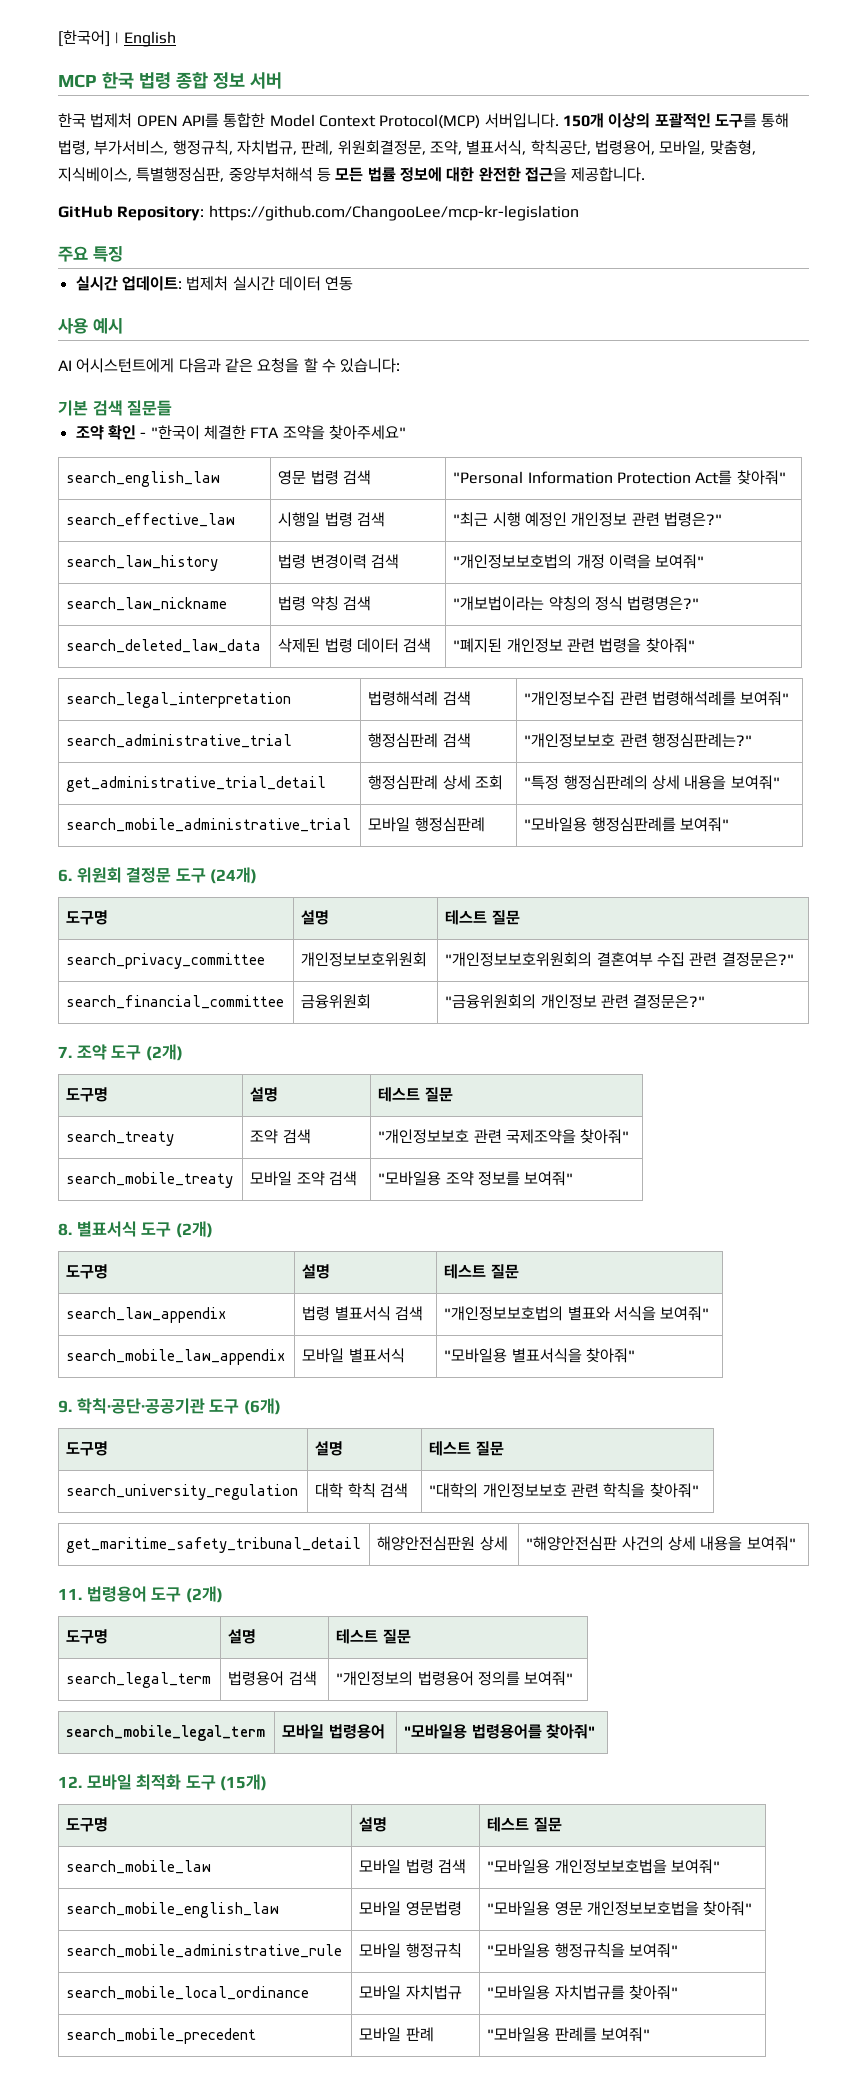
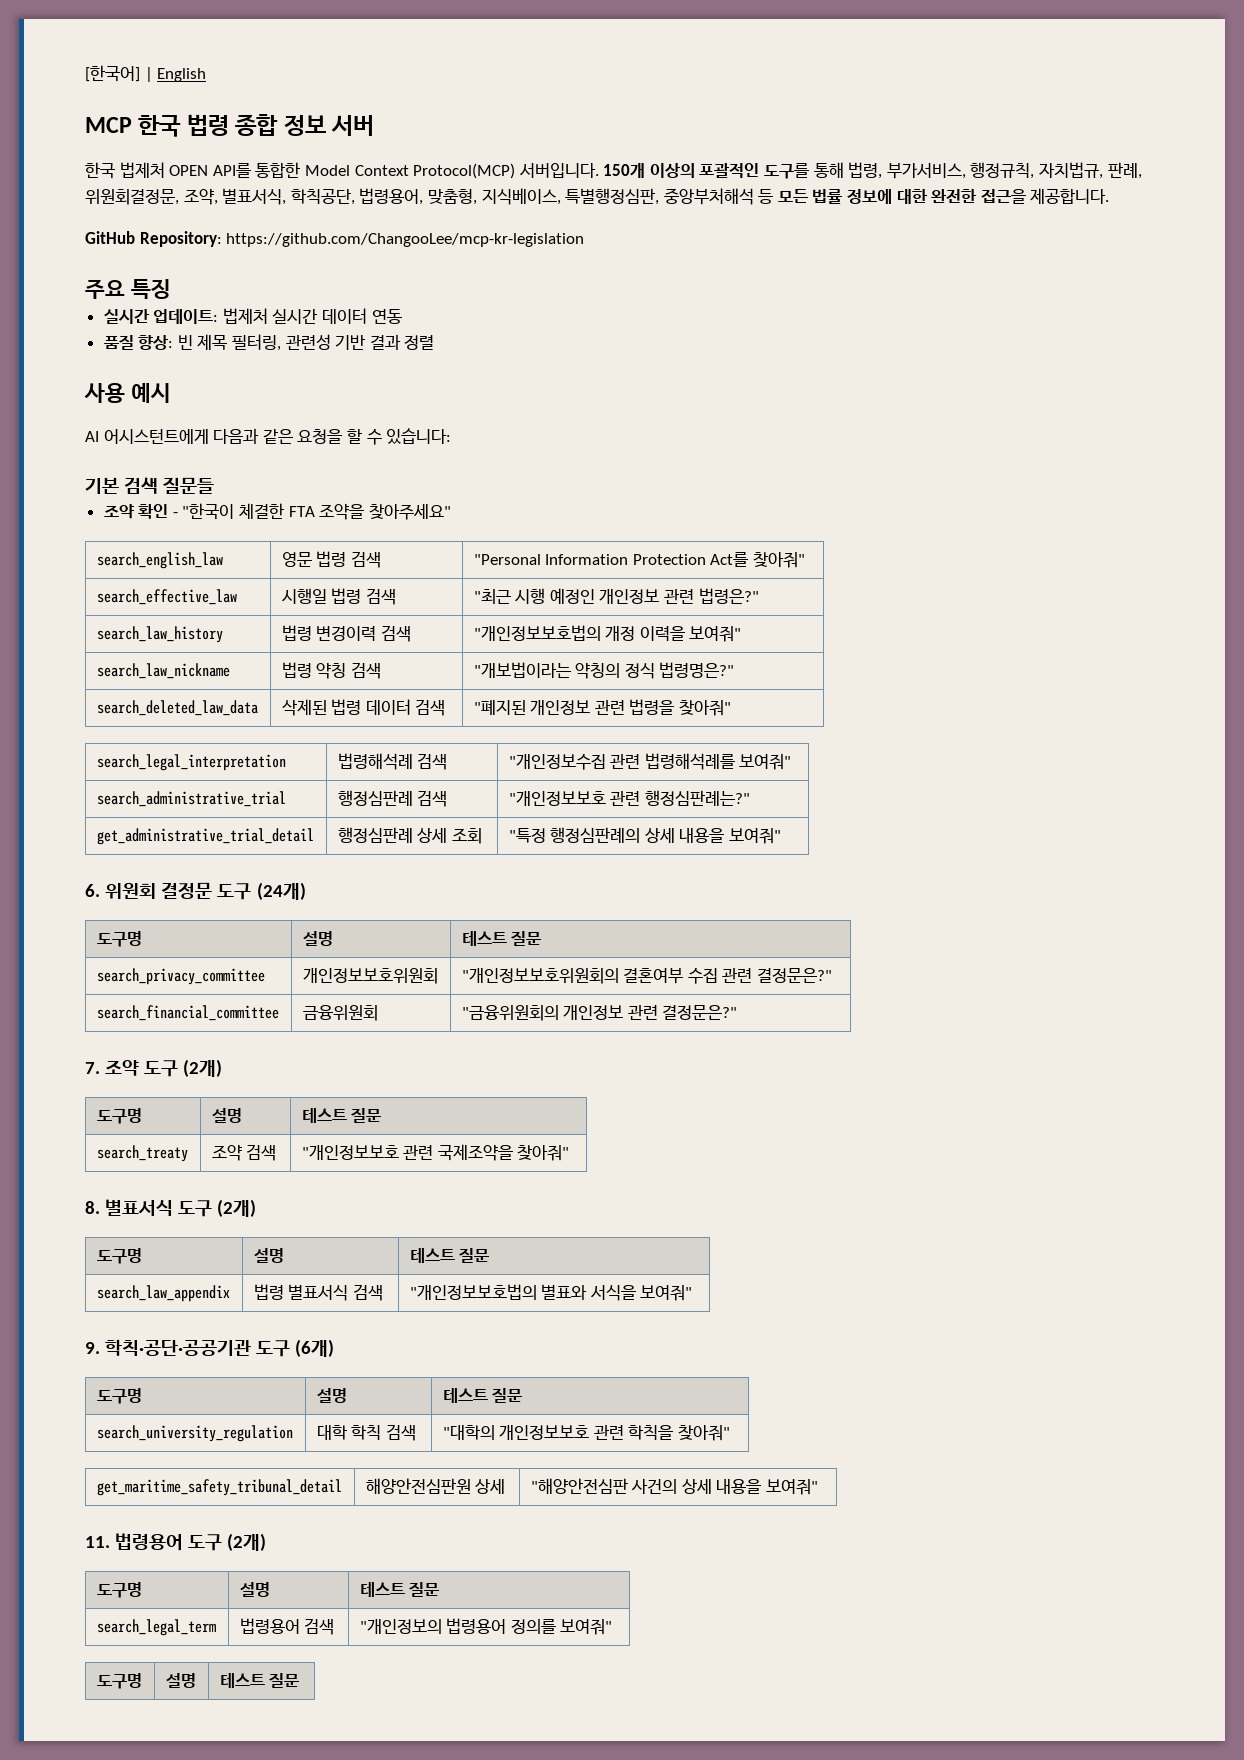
[659,140,706,155] 모바일, -> (424, 196) none
(354, 283) none -> [103,334,435,351] // 품질 향상: 빈 제목 필터링, 관련성 기반 결과 정렬
[66,818,352,832] [368,817,485,832] [524,817,730,832] // search_mobile_administrative_trial | 모바일 행정심판례 | "모바일용 행정심판례를 보여줘" -> (782, 836) none
[66,1172,234,1188] [250,1171,358,1186] [378,1171,574,1186] // search_mobile_treaty | 모바일 조약 검색 | "모바일용 조약 정보를 보여줘" -> (570, 1153) none
[66,1349,286,1365] [302,1348,405,1363] [444,1348,636,1363] // search_mobile_law_appendix | 모바일 별표서식 | "모바일용 별표서식을 찾아줘" -> (693, 1293) none
[66,1725,266,1741] [282,1724,385,1739] [404,1724,596,1739] [58,1774,268,1791] [66,1817,109,1832] [359,1817,388,1832] [487,1817,562,1832] [66,1860,212,1874] [359,1859,467,1874] [487,1859,721,1874] [66,1902,280,1918] [359,1901,462,1916] [487,1901,753,1916] [66,1944,343,1958] [359,1943,462,1958] [487,1943,679,1958] [66,1986,310,2000] [359,1985,462,2000] [487,1985,679,2000] [66,2028,257,2044] [359,2027,434,2042] [487,2027,651,2042] search_mobile_legal_term | 모바일 법령용어 | "모바일용 법령용어를 찾아줘" // 12. 모바일 최적화 도구 (15개) // 도구명 | 설명 | 테스트 질문 // search_mobile_law | 모바일 법령 검색 | "모바일용 개인정보보호법을 보여줘" // search_mobile_english_law | 모바일 영문법령 | "모바일용 영문 개인정보보호법을 찾아줘" // search_mobile_administrative_rule | 모바일 행정규칙 | "모바일용 행정규칙을 보여줘" // search_mobile_local_ordinance | 모바일 자치법규 | "모바일용 자치법규를 찾아줘" // search_mobile_precedent | 모바일 판례 | "모바일용 판례를 보여줘" -> [96,1673,142,1689] [165,1673,196,1688] [219,1673,301,1688] 도구명 | 설명 | 테스트 질문

